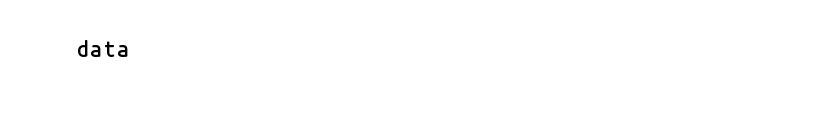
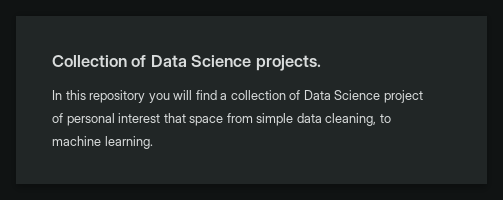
[76,40,130,57] data -> [52,55,321,71] [52,90,423,103] [52,113,391,126] [52,136,153,149] Collection of Data Science projects. // In this repository you will find a collection of Data Science project of personal interest that space from simple data cleaning, to machine learning.

